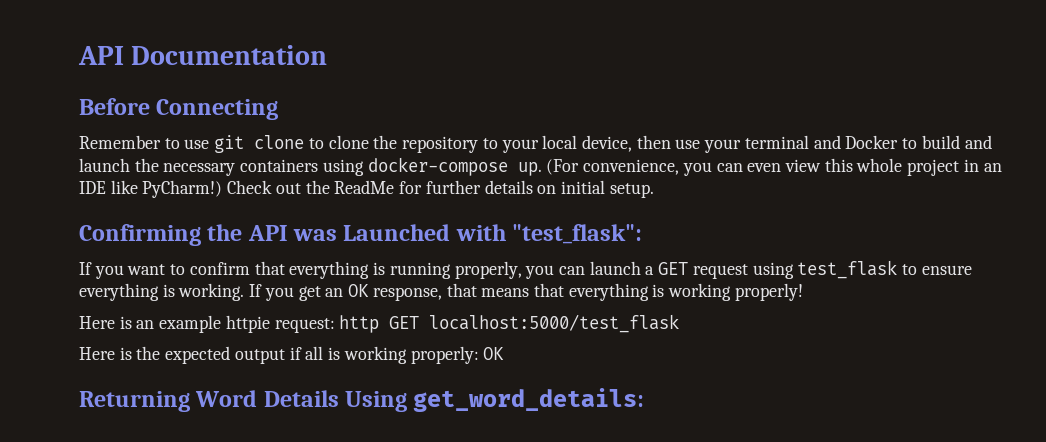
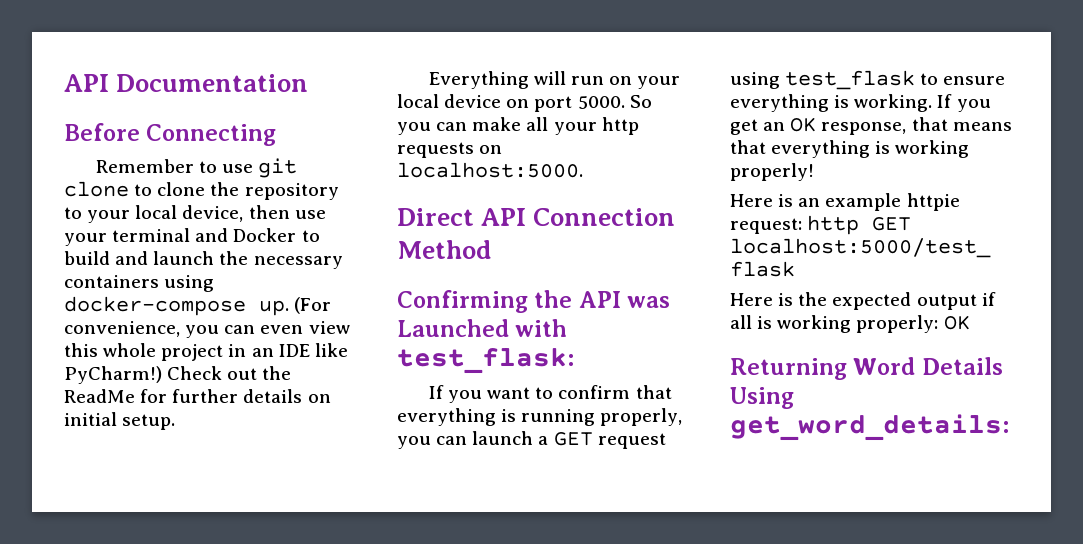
(654, 190) none -> [428,71,681,89] [397,94,652,112] [397,117,639,135] [397,142,503,158] [397,162,583,178] [397,208,676,226] [397,240,492,259] // Everything will run on your local device on port 5000. So you can make all your http requests on localhost:5000. // Direct API Connection Method
[512,224,643,244] "test_flask": -> [397,348,574,374] test_flask:

